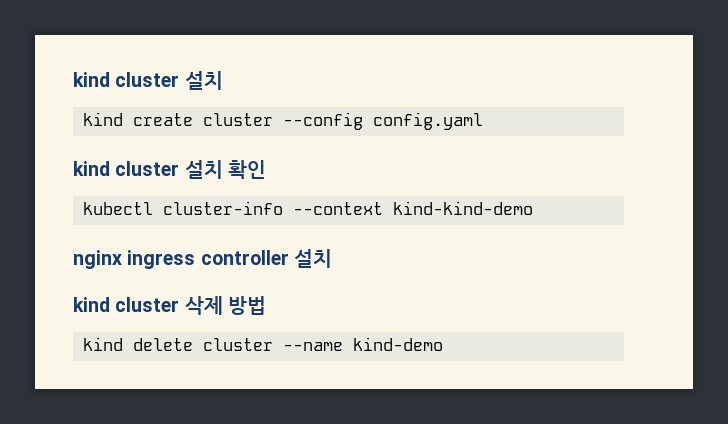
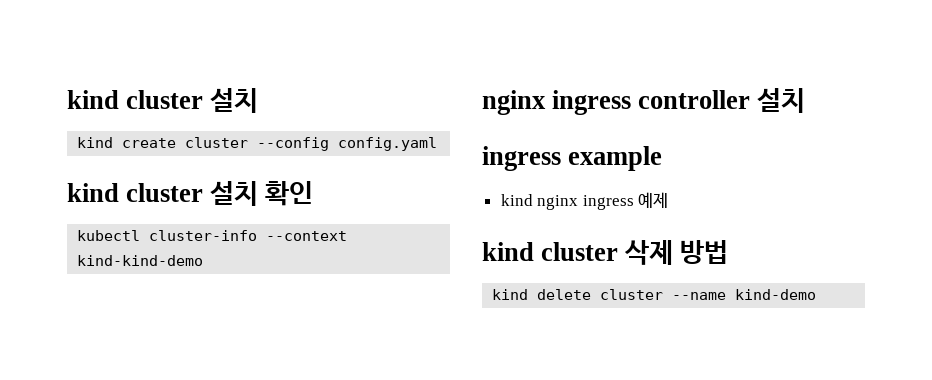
(332, 258) none -> [482,146,663,171] [500,192,669,210] // ingress example // kind nginx ingress 예제

